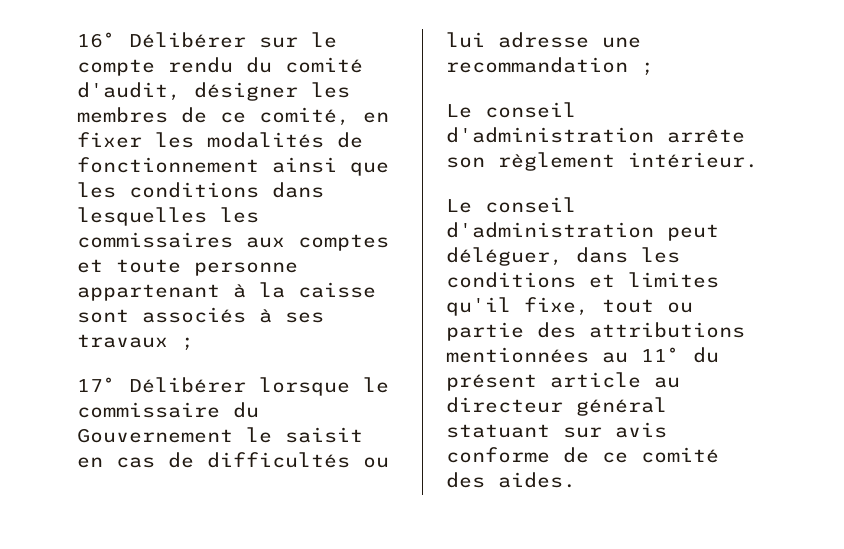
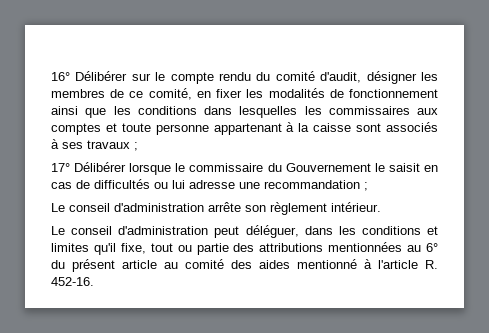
[641,347,680,362] 11° -> [426,243,438,252] 6°
[446,397,667,416] [446,422,667,438] [446,447,719,463] [446,472,576,488] directeur général statuant sur avis conforme de ce comité des aides. -> [185,259,438,269] [51,277,94,286] comité des aides mentionné à l'article R. 452-16.

